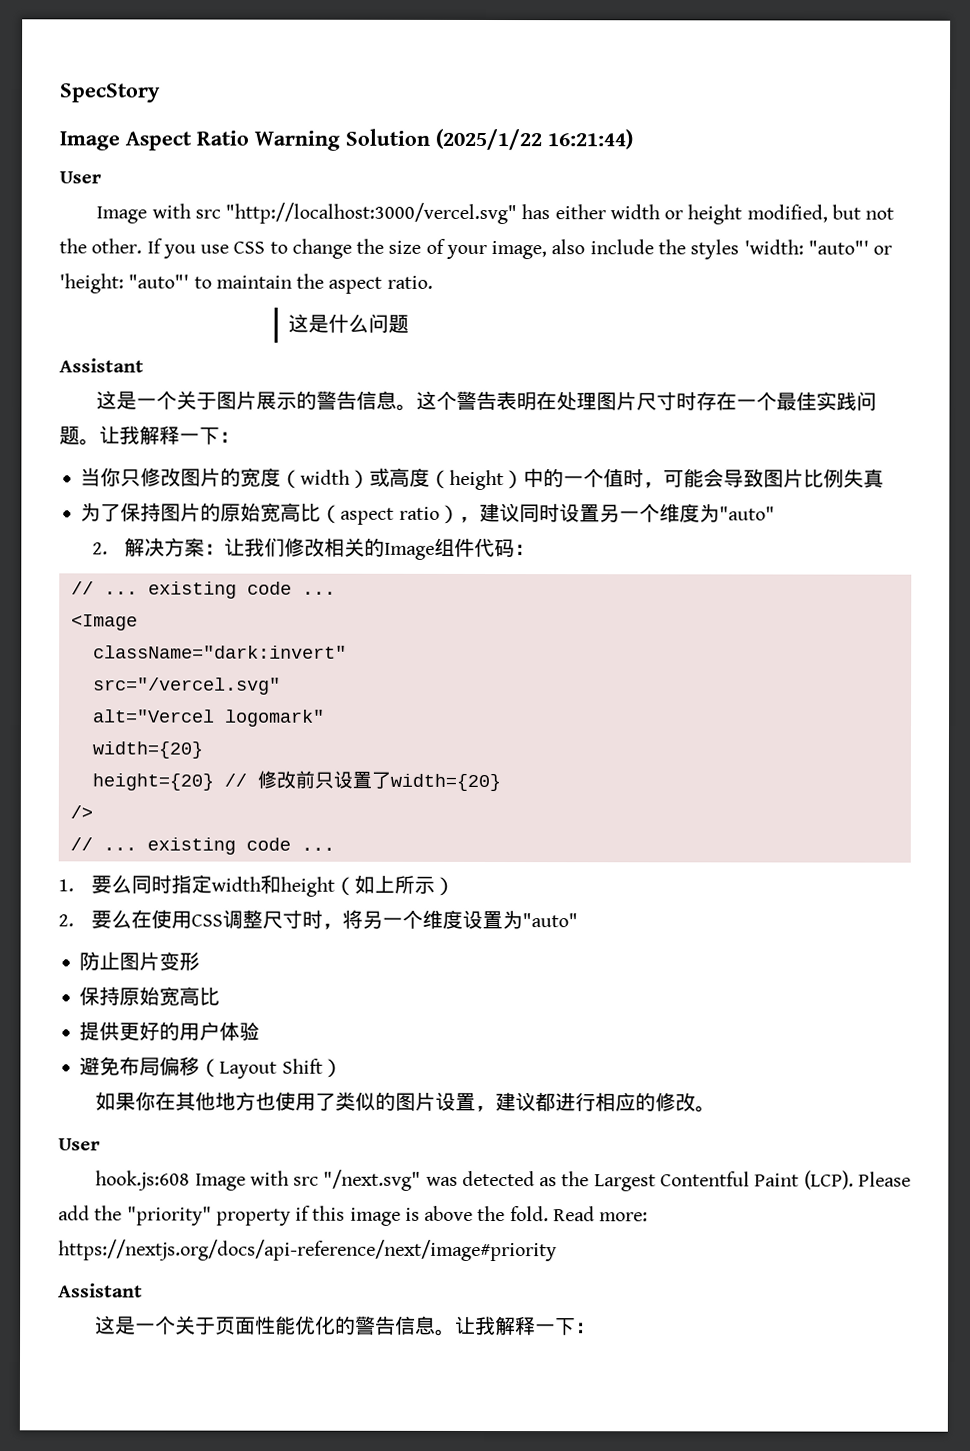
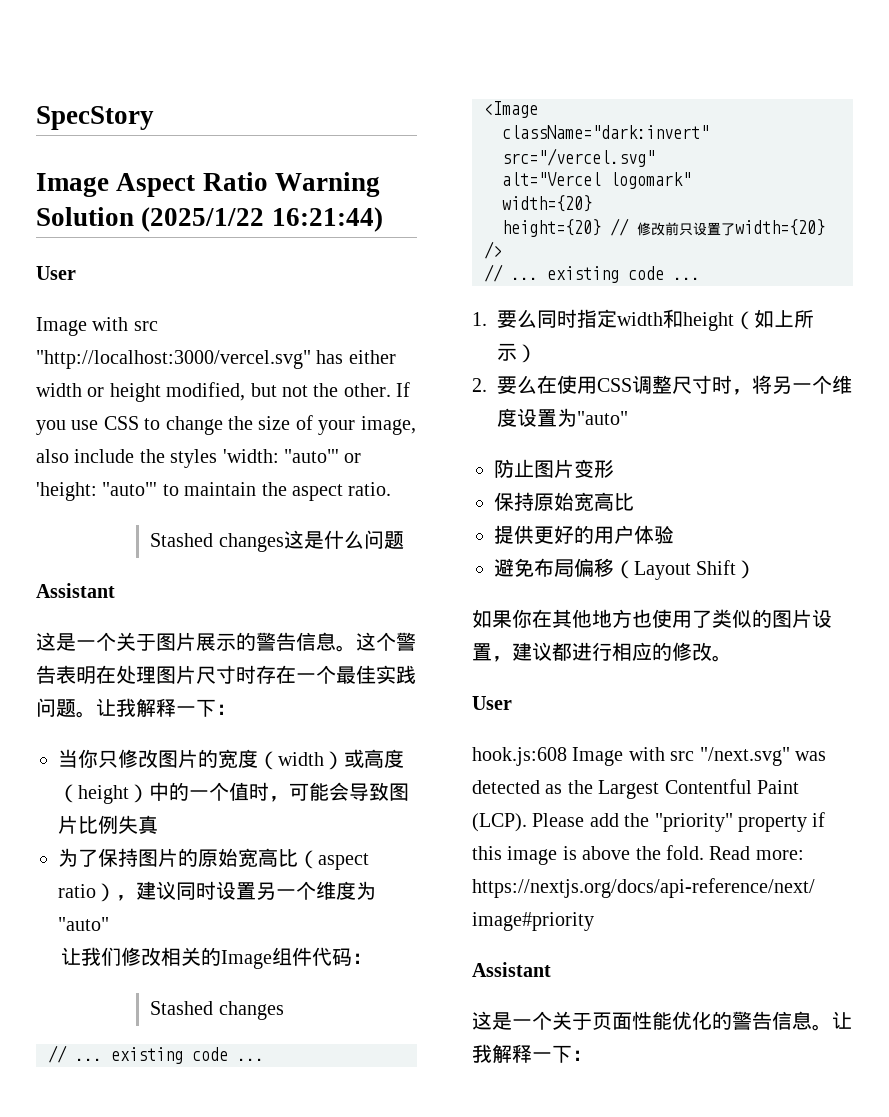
(433, 282) none -> [150,533,284,552] Stashed changes
[91,537,226,557] 2.解决方案： -> (109, 924) none
(536, 550) none -> [150,1001,284,1020] // Stashed changes

